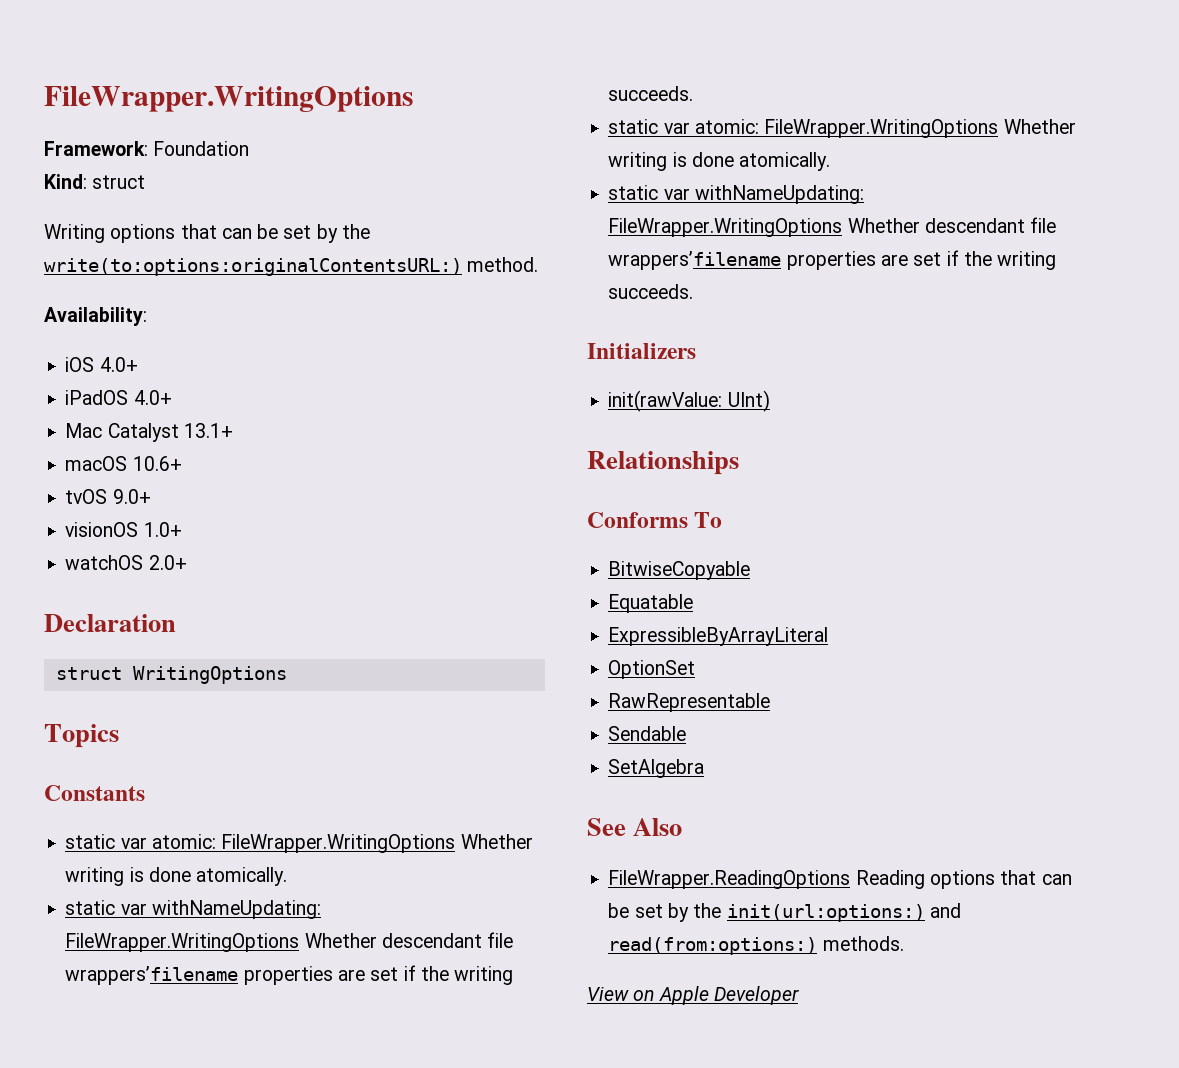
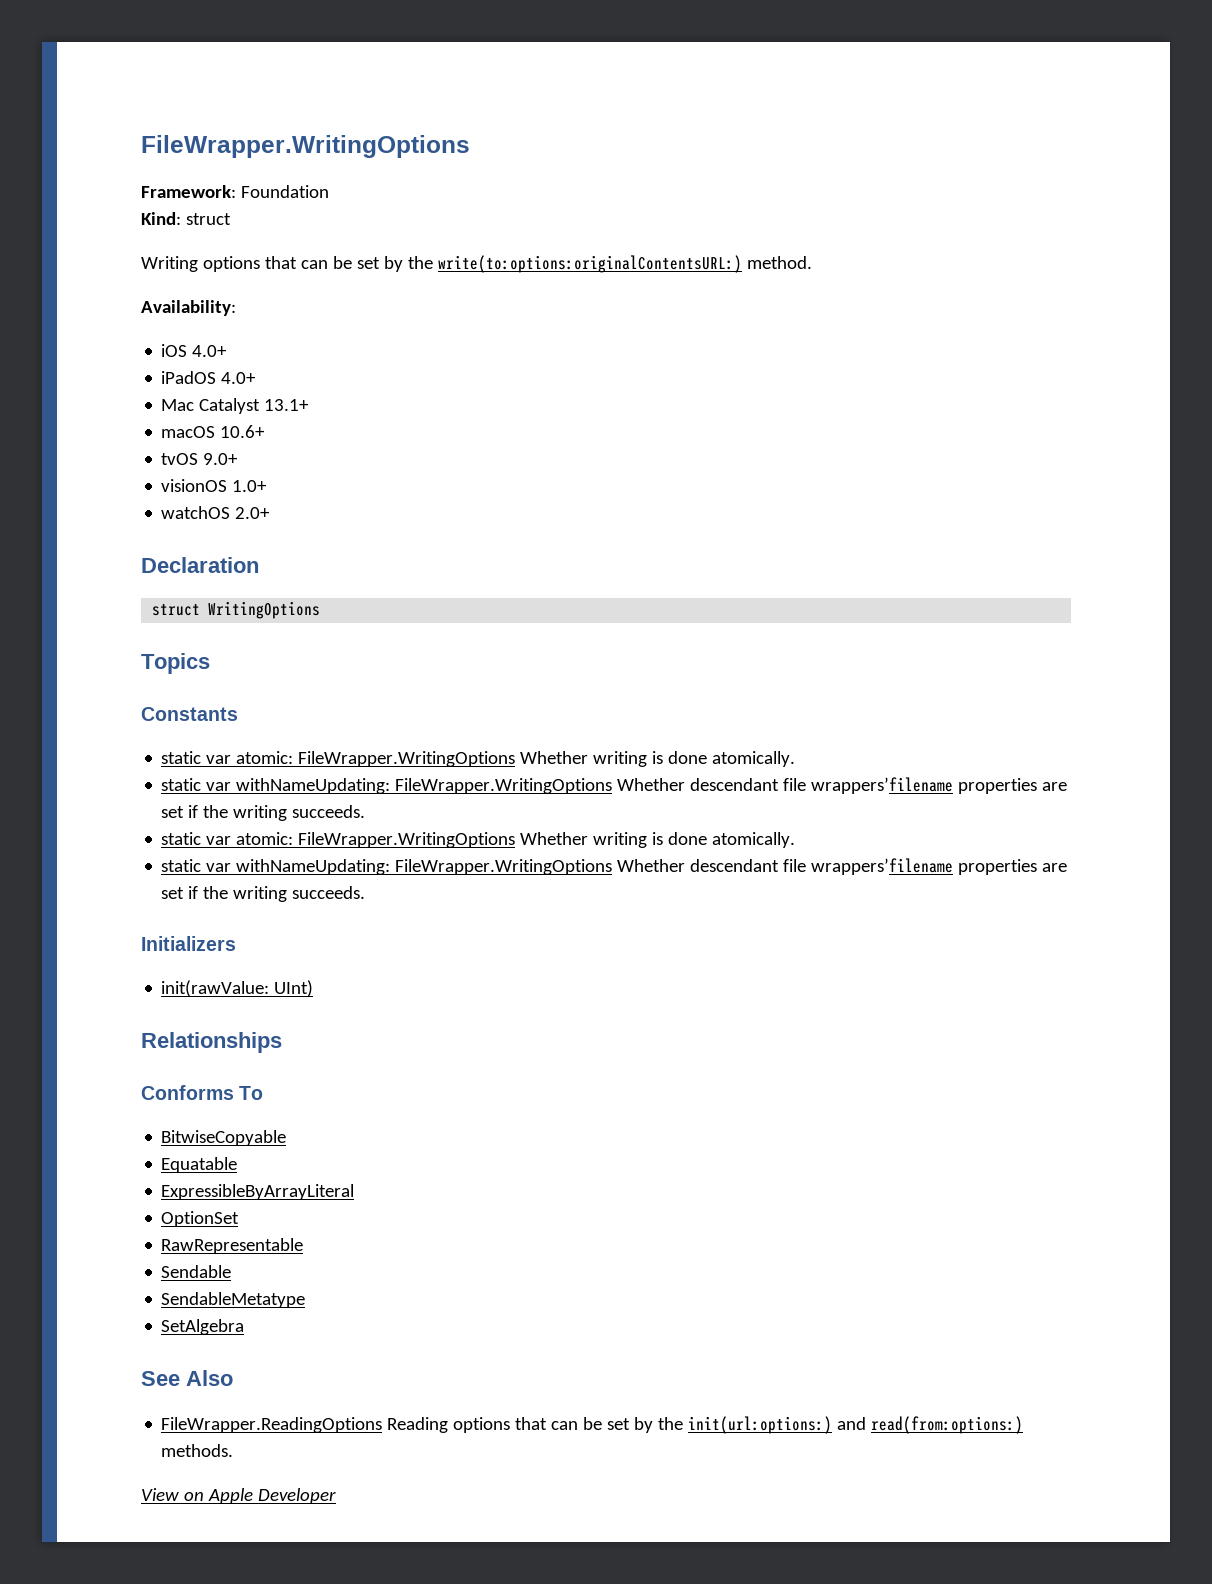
(687, 733) none -> [161,1292,306,1308] // SendableMetatype

